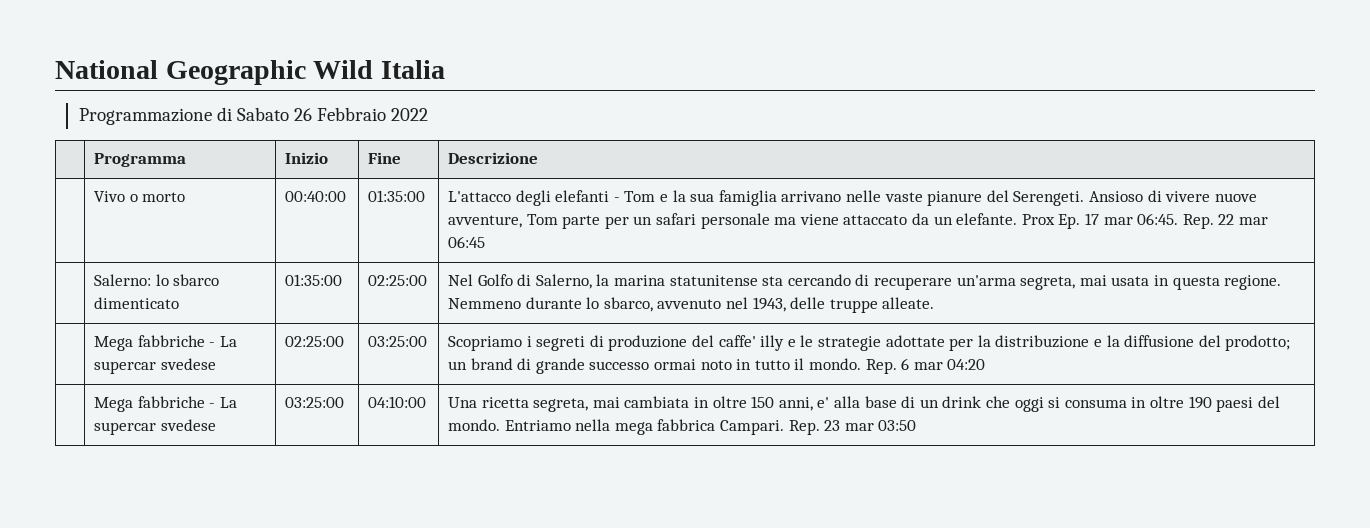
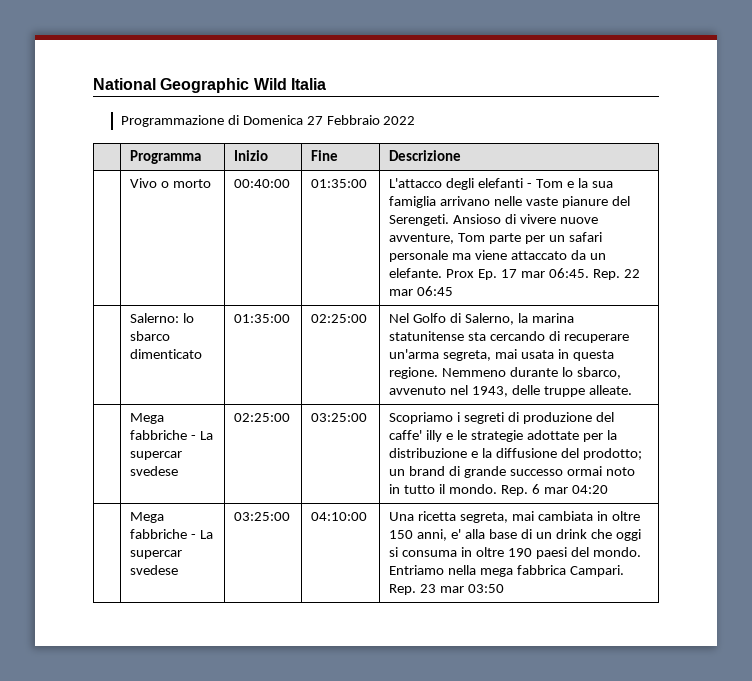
[237,107,313,121] Sabato 26 -> [242,115,323,125] Domenica 27

